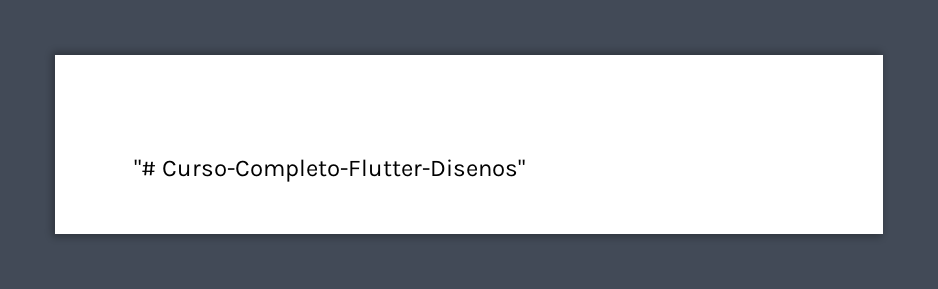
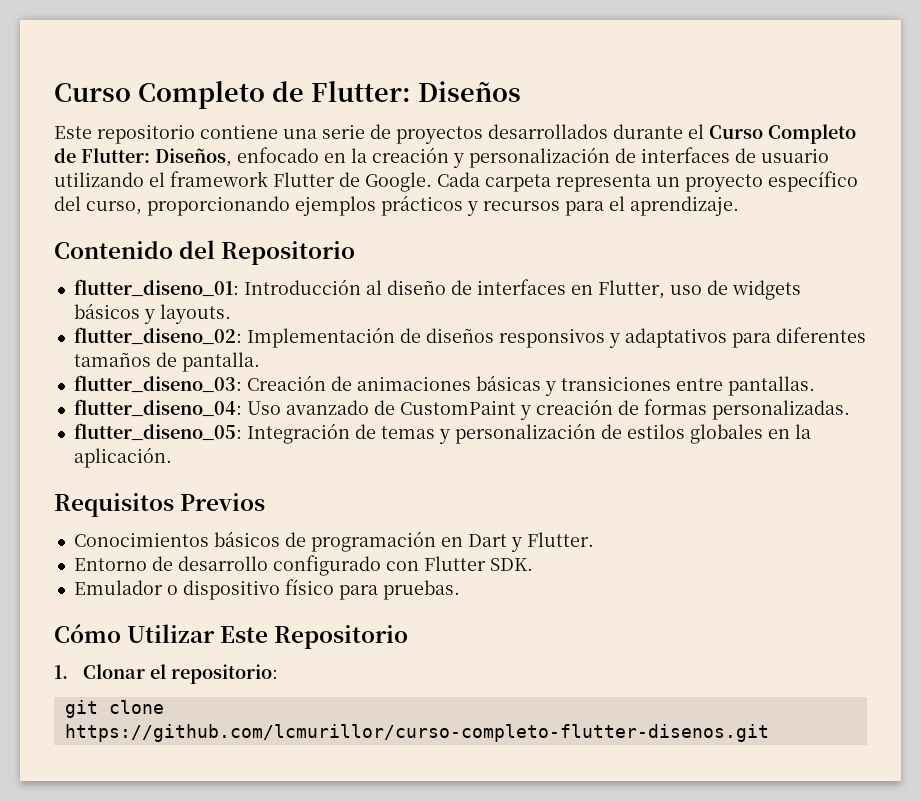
[134,159,526,182] "# Curso-Completo-Flutter-Disenos" -> [54,81,521,109] [54,124,856,144] [54,147,829,168] [54,171,858,192] [54,195,739,216] [54,240,356,265] [73,279,801,300] [73,303,231,324] [73,327,866,348] [73,352,260,372] [73,375,815,396] [73,399,850,420] [73,423,811,444] [73,447,172,468] [54,493,266,517] [73,531,594,552] [73,555,533,576] [73,579,460,600] [54,624,409,649] [54,664,279,684] [64,700,164,718] [64,724,769,742] Curso Completo de Flutter: Diseños // Este repositorio contiene una serie de proyectos desarrollados durante el Curso Completo de Flutter: Diseños, enfocado en la creación y personalización de interfaces de usuario utilizando el framework Flutter de Google. Cada carpeta representa un proyecto específico del curso, proporcionando ejemplos prácticos y recursos para el aprendizaje. // Contenido del Repositorio // flutter_diseno_01: Introducción al diseño de interfaces en Flutter, uso de widgets básicos y layouts. // flutter_diseno_02: Implementación de diseños responsivos y adaptativos para diferentes tamaños de pantalla. // flutter_diseno_03: Creación de animaciones básicas y transiciones entre pantallas. // flutter_diseno_04: Uso avanzado de CustomPaint y creación de formas personalizadas. // flutter_diseno_05: Integración de temas y personalización de estilos globales en la aplicación. // Requisitos Previos // Conocimientos básicos de programación en Dart y Flutter. // Entorno de desarrollo configurado con Flutter SDK. // Emulador o dispositivo físico para pruebas. // Cómo Utilizar Este Repositorio // 1. Clonar el repositorio: // git clone https://github.com/lcmurillor/curso-completo-flutter-disenos.git

